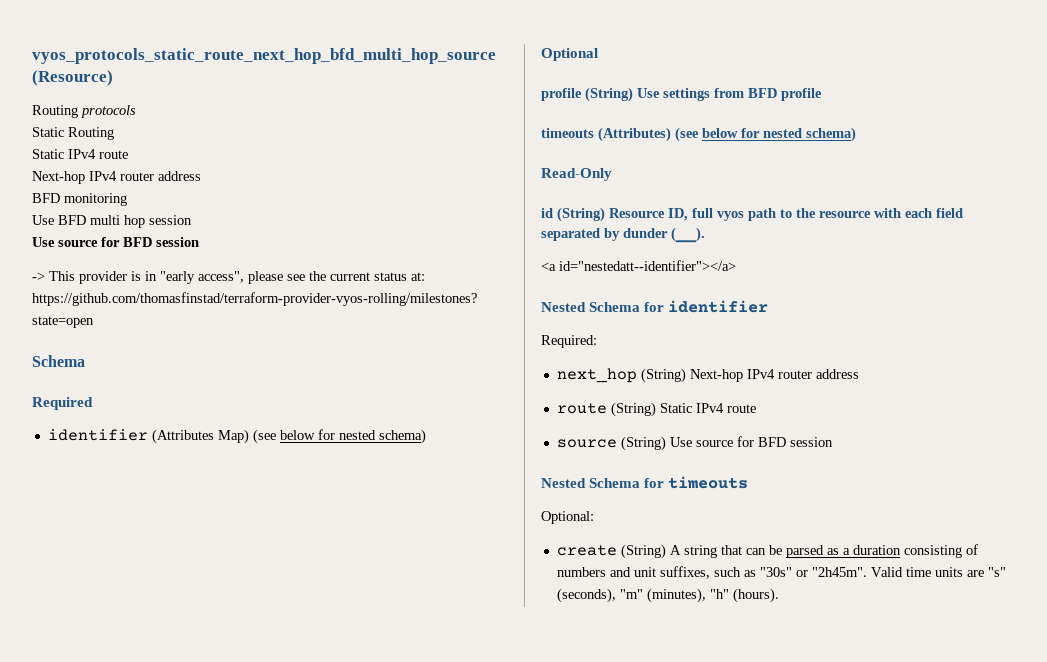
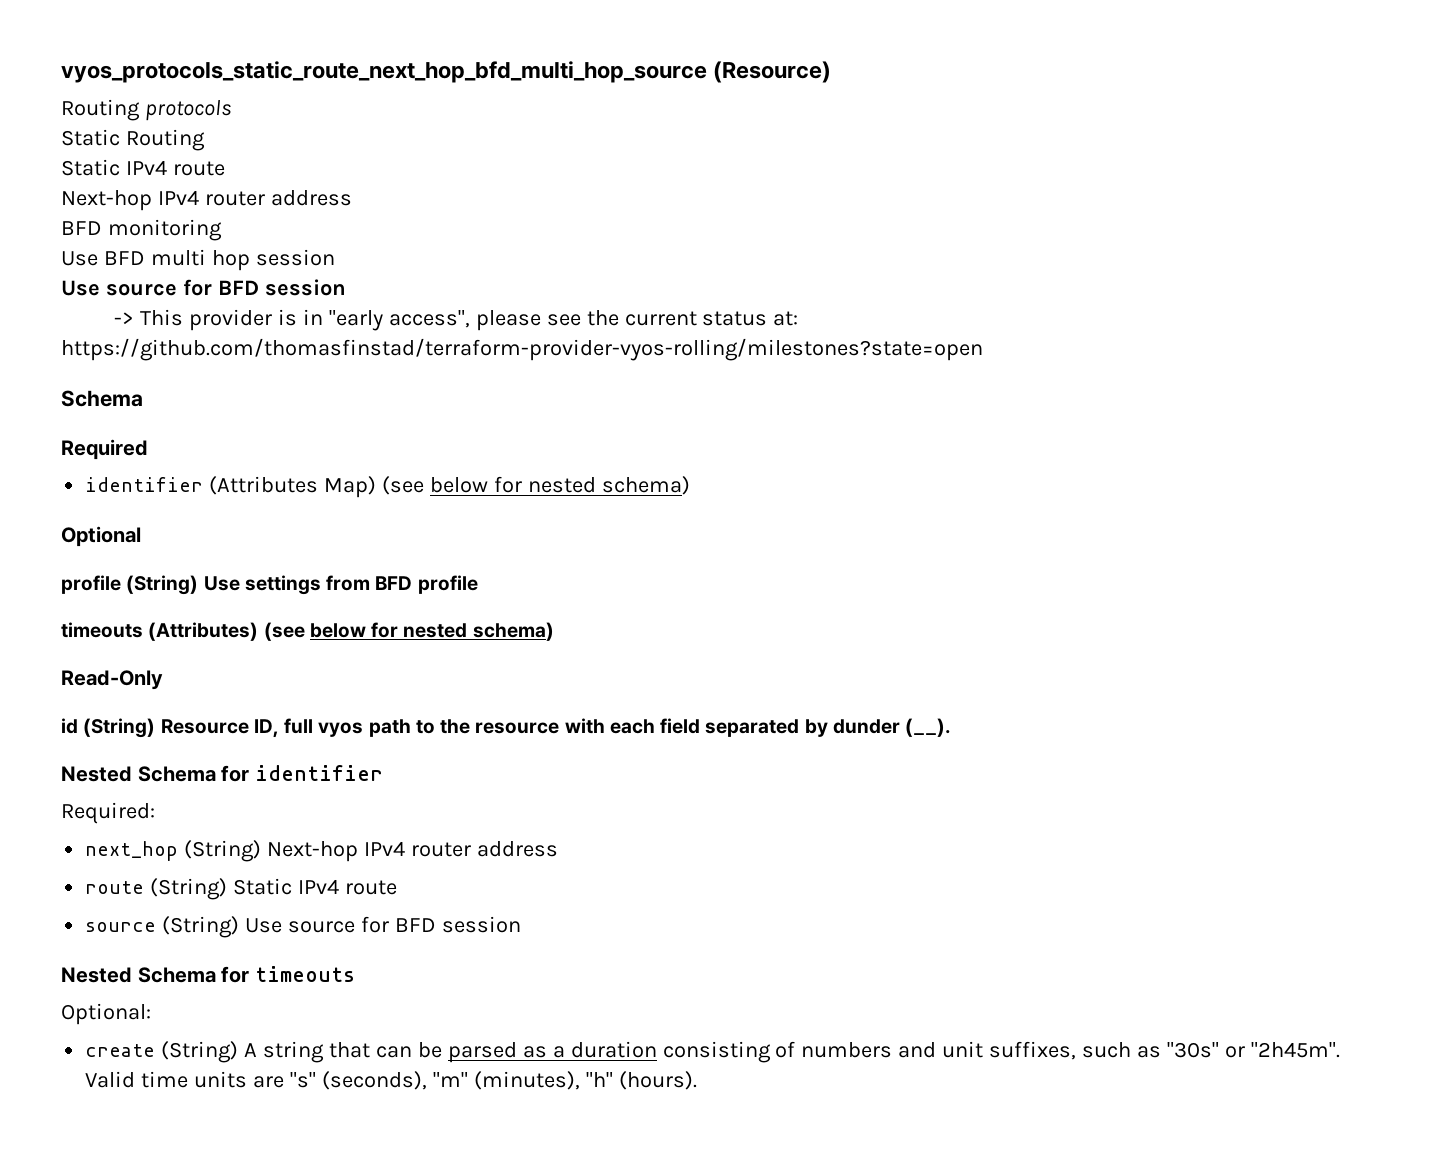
[541,260,736,271] // <a id="nestedatt--identifier"></a> -> (952, 727) none

